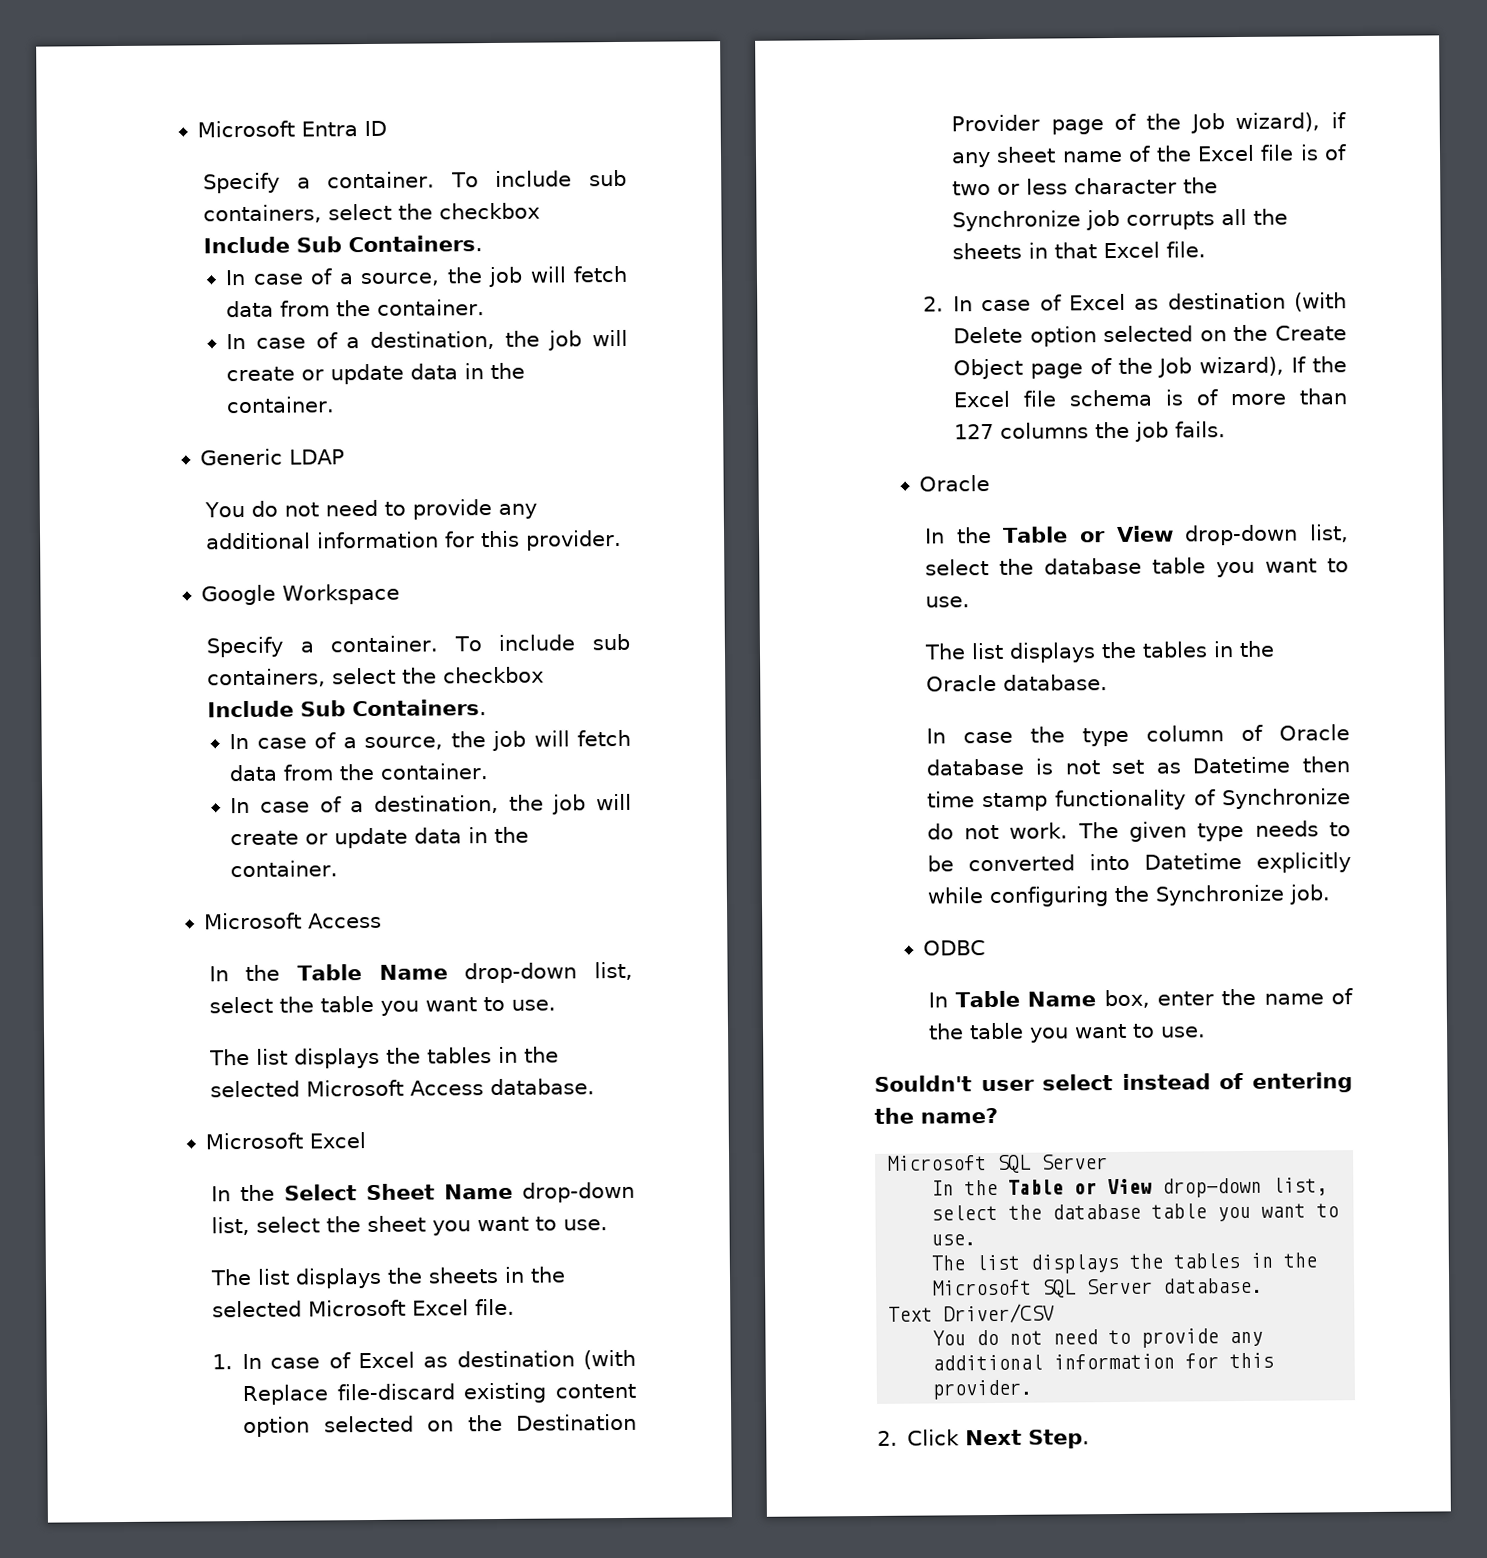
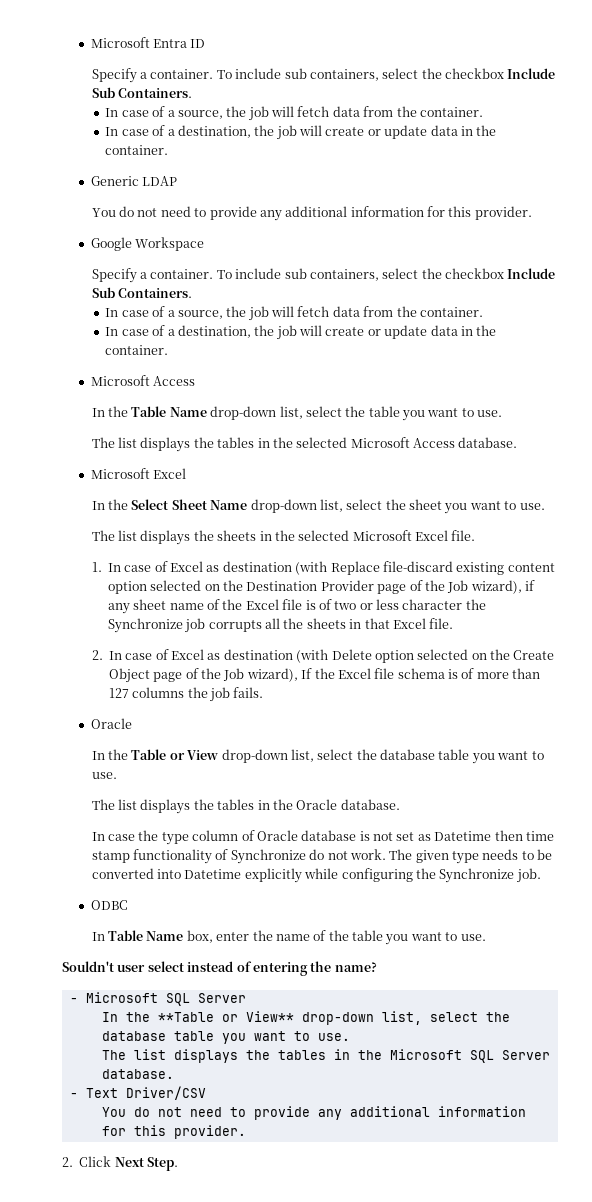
(998, 1115) none -> [69,998,78,1003] -
[1008,1178,1153,1195] Table or View -> [157,1011,294,1022] **Table or View**
(1264, 1285) none -> [69,1093,78,1098] -

